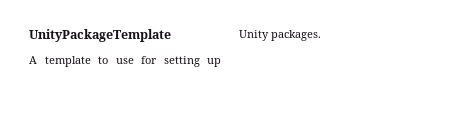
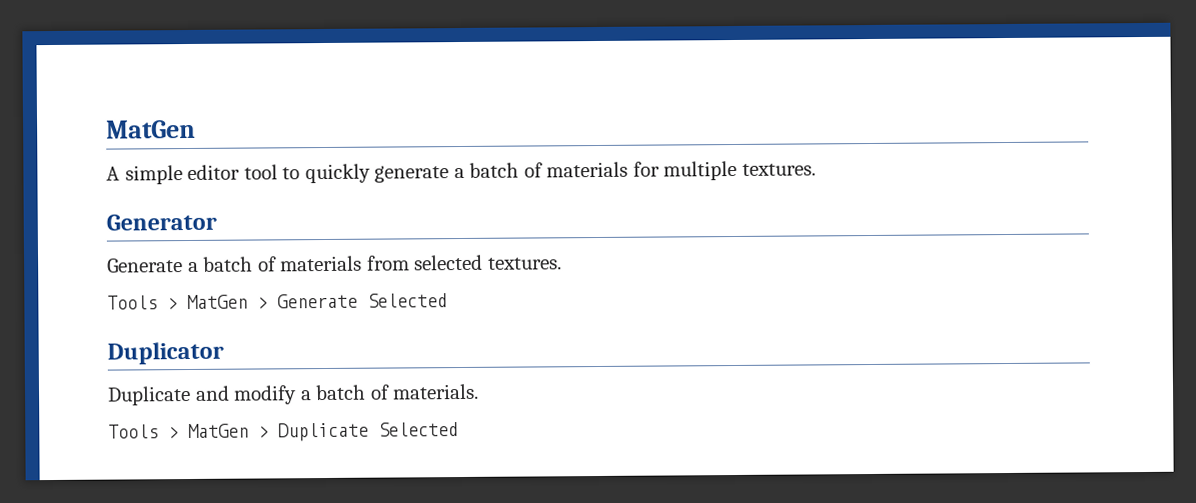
[29,29,171,42] UnityPackageTemplate -> [106,119,196,139] MatGen
[44,56,221,67] [239,30,321,41] template to use for setting up Unity packages. -> [124,160,816,185] [106,213,217,231] [107,254,562,273] [107,293,448,310] [107,341,224,365] [107,383,480,406] [108,422,459,442] simple editor tool to quickly generate a batch of materials for multiple textures. // Generator // Generate a batch of materials from selected textures. // Tools > MatGen > Generate Selected // Duplicator // Duplicate and modify a batch of materials. // Tools > MatGen > Duplicate Selected

